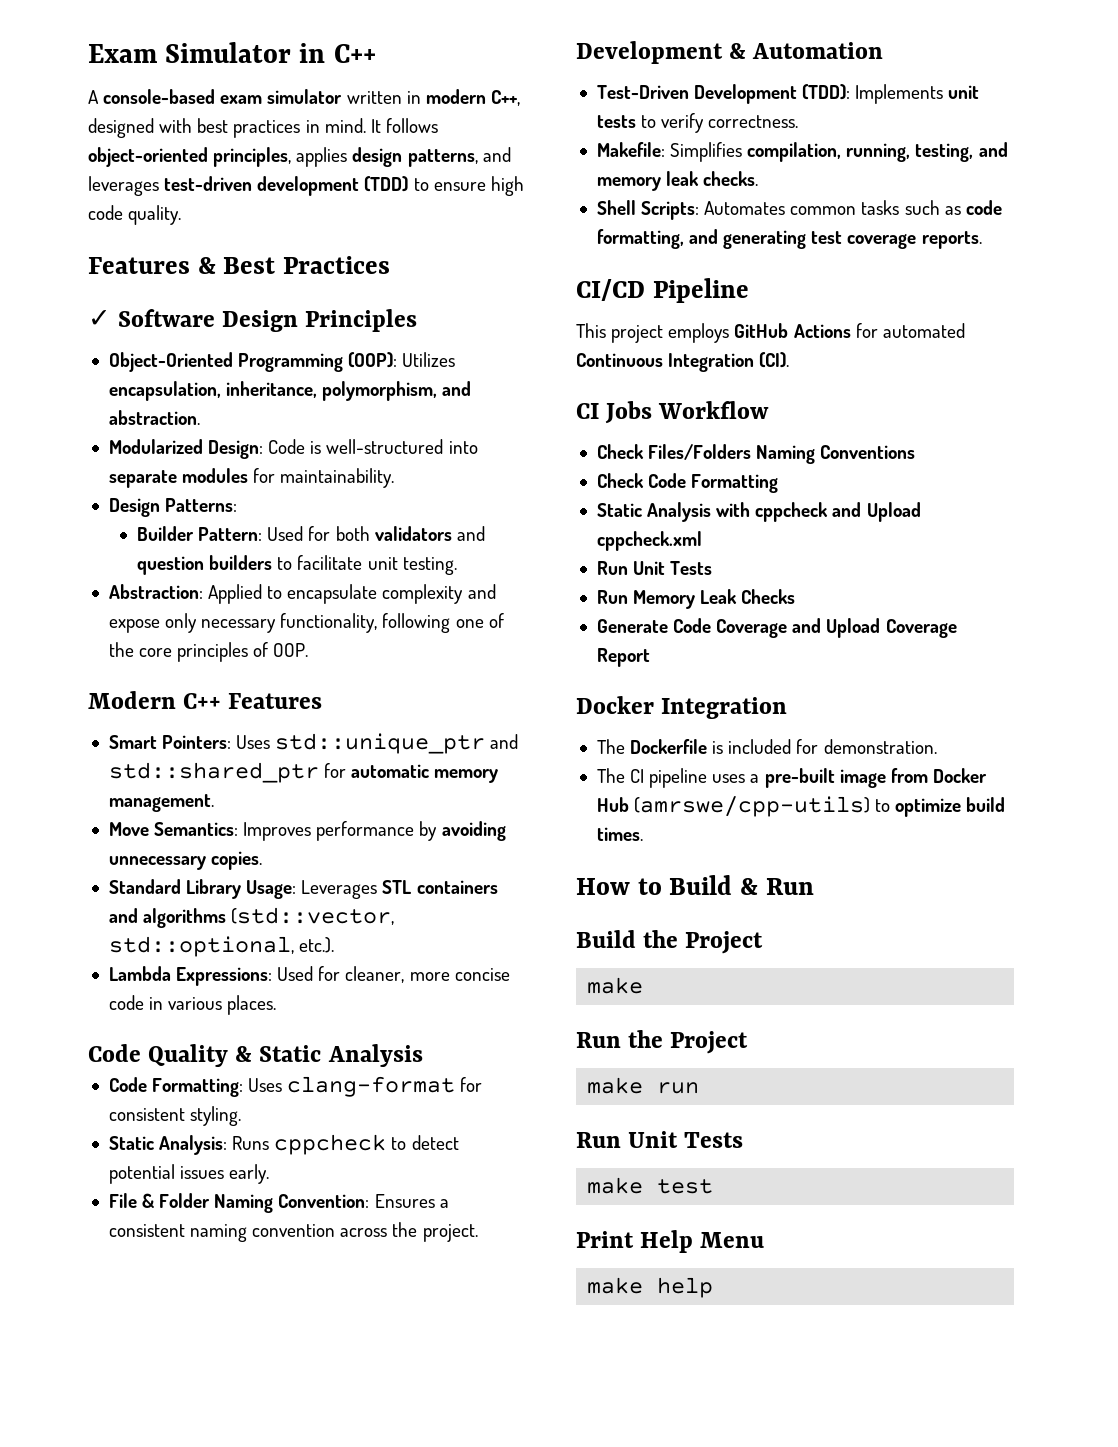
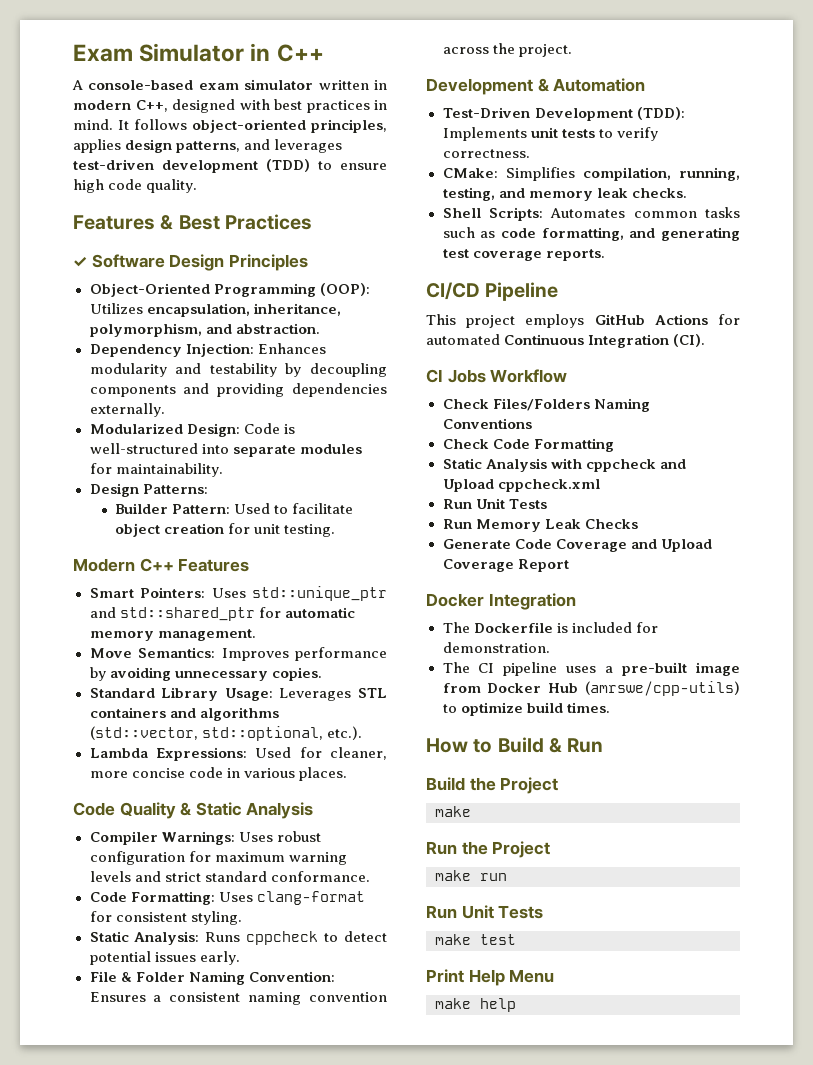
(200, 417) none -> [89,343,326,357] [89,363,387,377] [89,383,387,397] [89,403,165,417] // Dependency Injection: Enhances modularity and testability by decoupling components and providing dependencies externally.
[308,526,485,541] [136,555,457,575] [108,584,496,604] [108,613,504,633] [108,642,309,662] for both validators and question builders to facilitate unit testing. // Abstraction: Applied to encapsulate complexity and expose only necessary functionality, following one of the core principles of OOP. -> [274,503,354,514] [115,523,336,537] to facilitate object creation for unit testing.
(423, 1055) none -> [89,831,321,845] [89,851,347,865] [89,871,370,882] // Compiler Warnings: Uses robust configuration for maximum warning levels and strict standard conformance.
[596,142,665,157] Makefile: -> [442,168,498,178] CMake:

